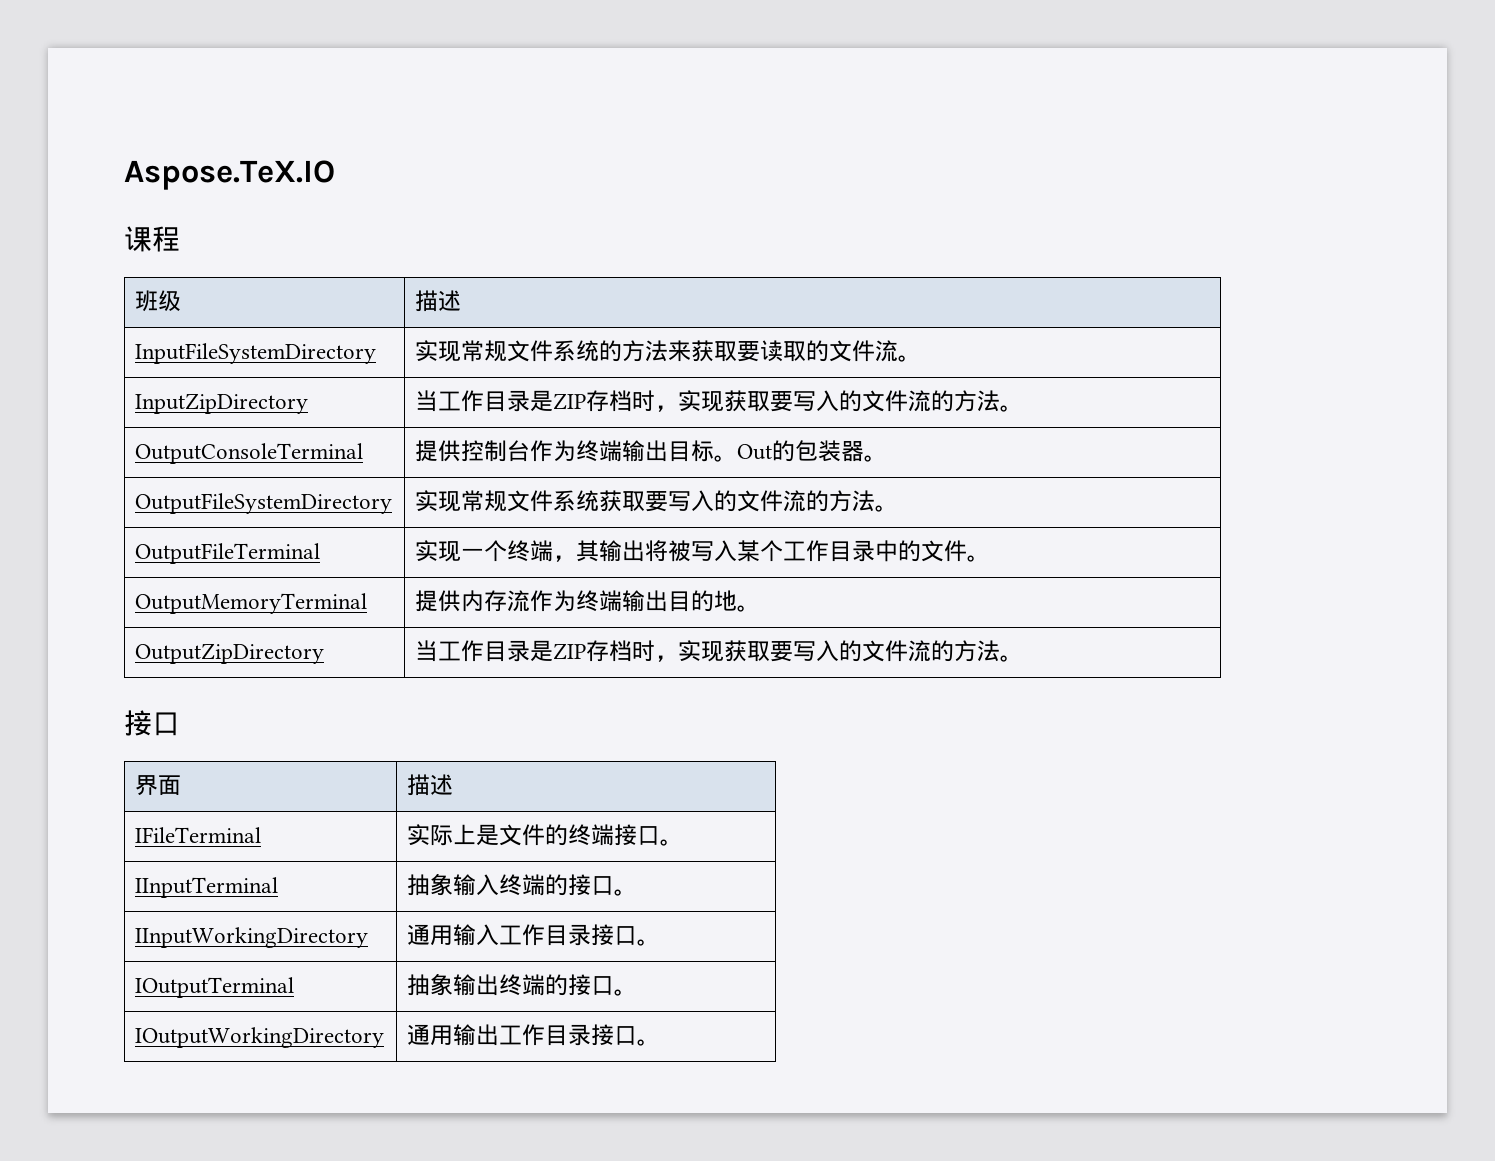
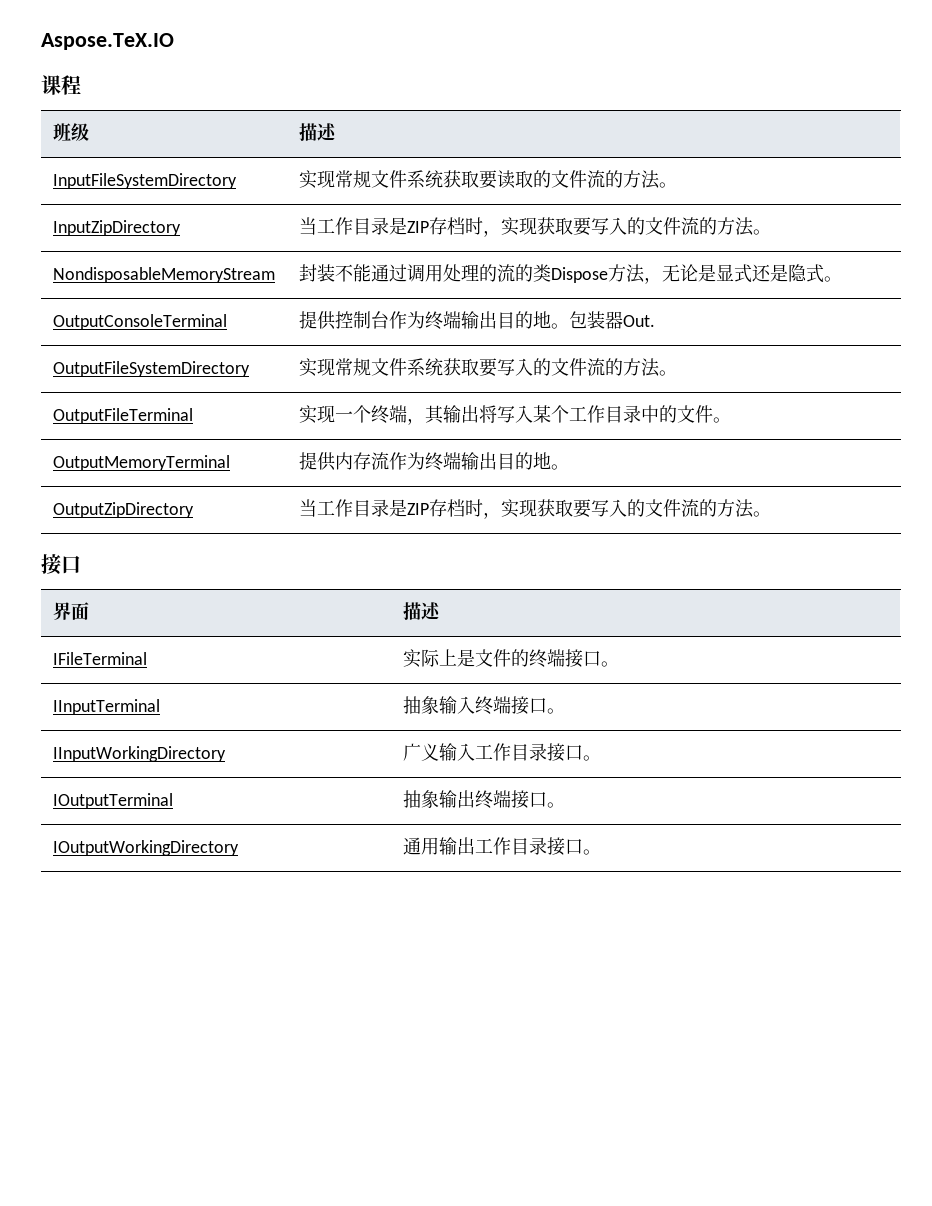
[599,340,692,362] 的方法来 -> (443, 179) none
(899, 351) none -> [604,170,660,189] 的方法
(1024, 408) none -> [52,267,275,283] [298,264,842,284] // NondisposableMemoryStream | 封装不能通过调用处理的流的类Dispose方法，无论是显式还是隐式。
[691,440,888,462] 标。Out的包装器。 -> [514,311,655,329] 的地。包装器Out.
[668,540,692,562] 被 -> (497, 414) none
[545,874,569,896] 的 -> (511, 705) none
[407,924,454,946] 通用 -> [402,743,439,761] 广义
[545,974,569,996] 的 -> (511, 799) none

